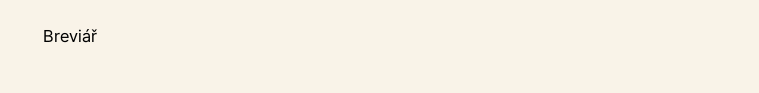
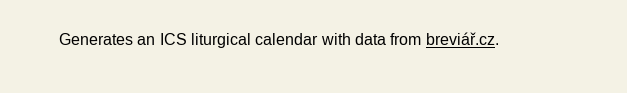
[43,29,97,43] Breviář -> [59,32,499,48] Generates an ICS liturgical calendar with data from breviář.cz.

